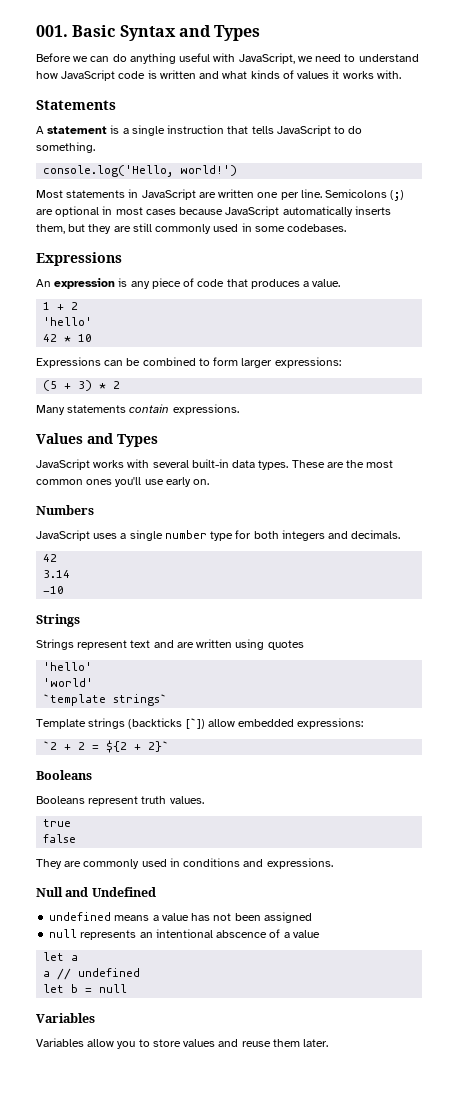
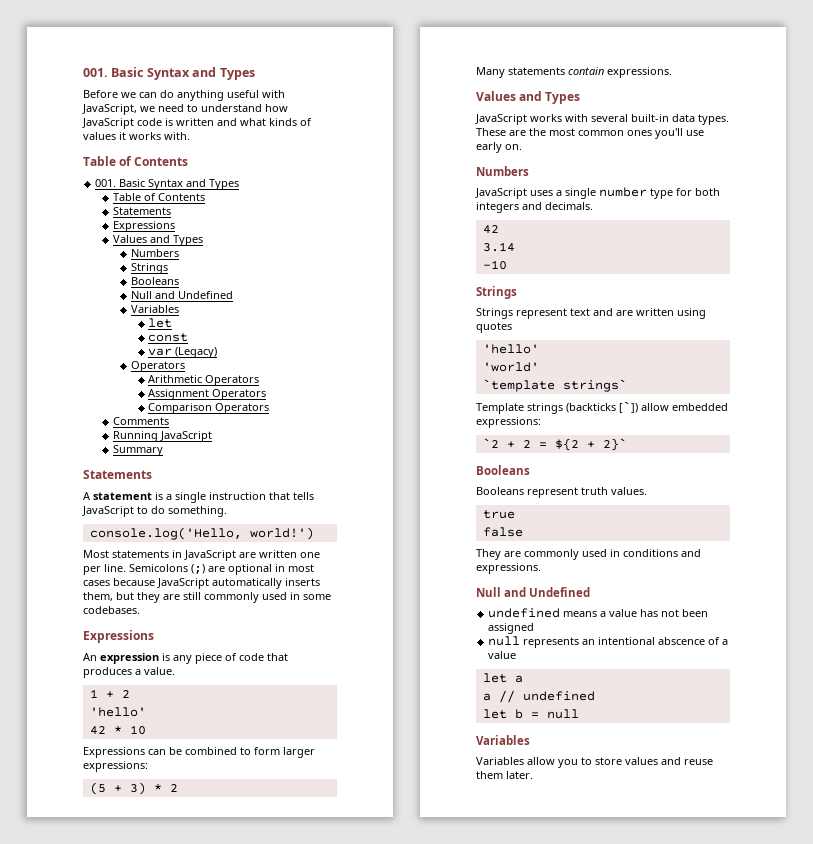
(401, 74) none -> [83,156,189,166] [95,179,240,190] [112,193,205,201] [112,207,171,215] [112,221,175,232] [112,235,203,246] [130,249,179,257] [130,263,168,274] [130,277,179,285] [130,291,233,299] [130,305,179,313] [148,318,173,328] [148,333,189,342] [148,347,218,358] [130,361,185,372] [148,375,260,386] [148,389,267,400] [148,403,270,414] [112,417,169,425] [112,431,212,442] [112,445,163,456] // Table of Contents // 001. Basic Syntax and Types // Table of Contents // Statements // Expressions // Values and Types // Numbers // Strings // Booleans // Null and Undefined // Variables // let // const // var (Legacy) // Operators // Arithmetic Operators // Assignment Operators // Comparison Operators // Comments // Running JavaScript // Summary

